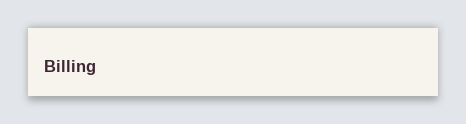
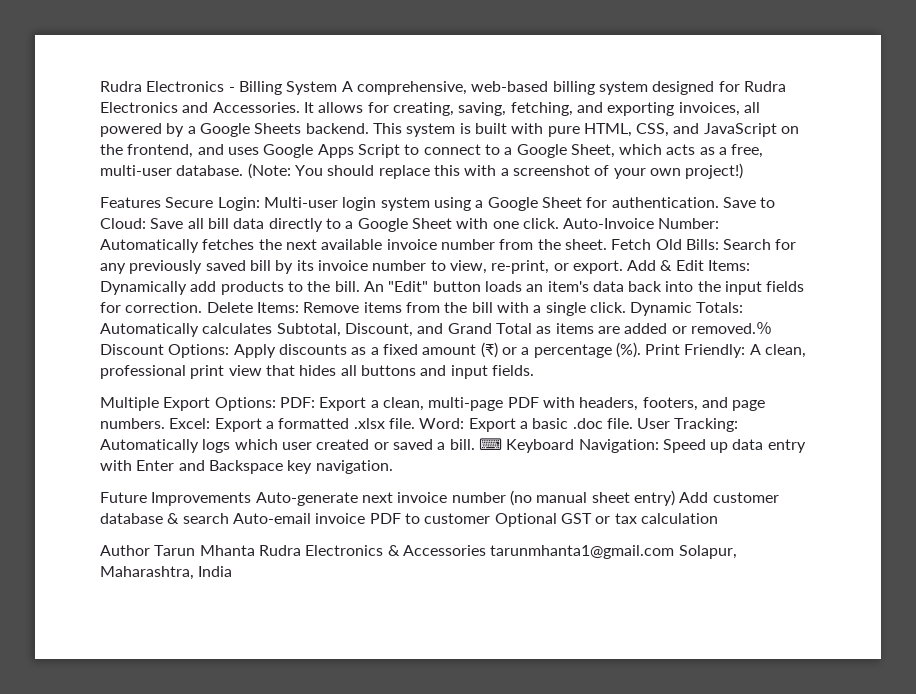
[44,60,96,75] Billing -> [100,81,786,95] [100,102,760,116] [100,123,800,137] [100,144,764,158] [100,163,744,179] [100,197,776,211] [100,218,720,232] [100,239,797,253] [100,260,751,274] [100,281,805,295] [100,302,744,316] [100,322,772,337] [100,342,807,358] [100,365,534,379] [100,397,766,411] [100,418,739,432] [100,438,806,453] [100,460,393,474] [100,490,779,506] [100,513,718,527] [100,545,737,559] [100,566,233,580] Rudra Electronics - Billing System A comprehensive, web-based billing system designed for Rudra Electronics and Accessories. It allows for creating, saving, fetching, and exporting invoices, all powered by a Google Sheets backend. This system is built with pure HTML, CSS, and JavaScript on the frontend, and uses Google Apps Script to connect to a Google Sheet, which acts as a free, multi-user database. (Note: You should replace this with a screenshot of your own project!) // Features Secure Login: Multi-user login system using a Google Sheet for authentication. Save to Cloud: Save all bill data directly to a Google Sheet with one click. Auto-Invoice Number: Automatically fetches the next available invoice number from the sheet. Fetch Old Bills: Search for any previously saved bill by its invoice number to view, re-print, or export. Add & Edit Items: Dynamically add products to the bill. An "Edit" button loads an item's data back into the input fields for correction. Delete Items: Remove items from the bill with a single click. Dynamic Totals: Automatically calculates Subtotal, Discount, and Grand Total as items are added or removed.％Discount Options: Apply discounts as a fixed amount (₹) or a percentage (%). Print Friendly: A clean, professional print view that hides all buttons and input fields. // Multiple Export Options: PDF: Export a clean, multi-page PDF with headers, footers, and page numbers. Excel: Export a formatted .xlsx file. Word: Export a basic .doc file. User Tracking: Automatically logs which user created or saved a bill. ⌨ Keyboard Navigation: Speed up data entry with Enter and Backspace key navigation. // Future Improvements Auto-generate next invoice number (no manual sheet entry) Add customer database & search Auto-email invoice PDF to customer Optional GST or tax calculation // Author Tarun Mhanta Rudra Electronics & Accessories tarunmhanta1@gmail.com Solapur, Maharashtra, India

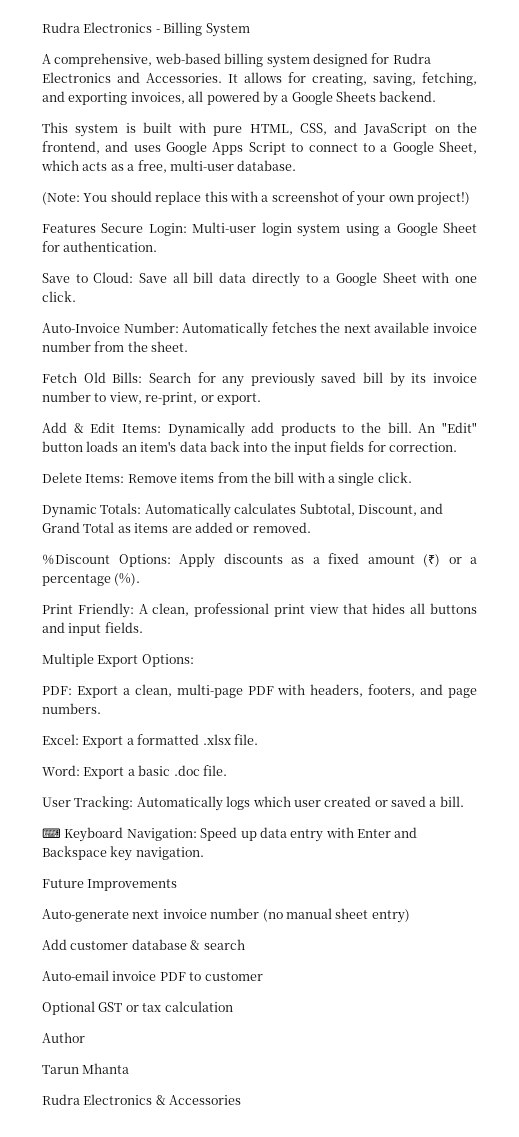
(338, 88) none -> (250, 30) //
(369, 128) none -> (437, 96) //
(244, 170) none -> (297, 165) //
(719, 202) none -> (158, 246) //
(559, 223) none -> (76, 296) //
(607, 244) none -> (189, 346) //
(623, 267) none -> (261, 399) //
(203, 307) none -> (458, 447) //
(626, 307) none -> (412, 477) //
(756, 328) none -> (311, 527) //
(641, 350) none -> (141, 579) //
(276, 404) none -> (194, 660) //
(165, 423) none -> (101, 708) //
(415, 423) none -> (258, 739) //
(633, 423) none -> (227, 770) //
(475, 444) none -> (464, 801) //
(252, 499) none -> (178, 885) //
(675, 498) none -> (410, 916) //
(229, 518) none -> (245, 944) //
(491, 518) none -> (263, 976) //
(150, 550) none -> (85, 1037) //
(255, 550) none -> (130, 1068) //
[490,545,737,559] [100,566,233,580] tarunmhanta1@gmail.com Solapur, Maharashtra, India -> (242, 1100) none

